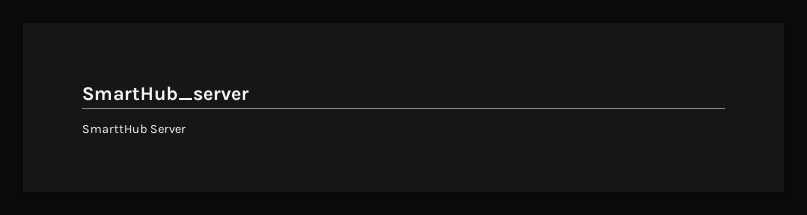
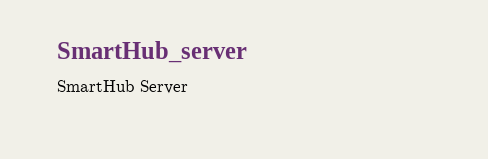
[82,124,147,134] SmarttHub -> [57,80,134,92] SmartHub

